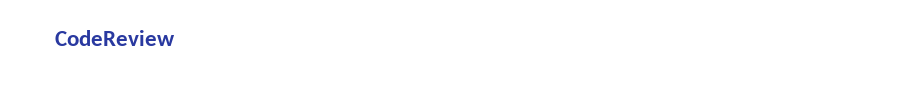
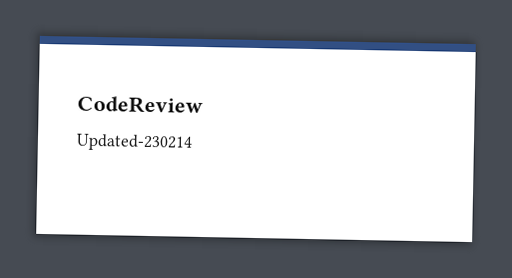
(175, 38) none -> [76,133,193,152] // Updated-230214

